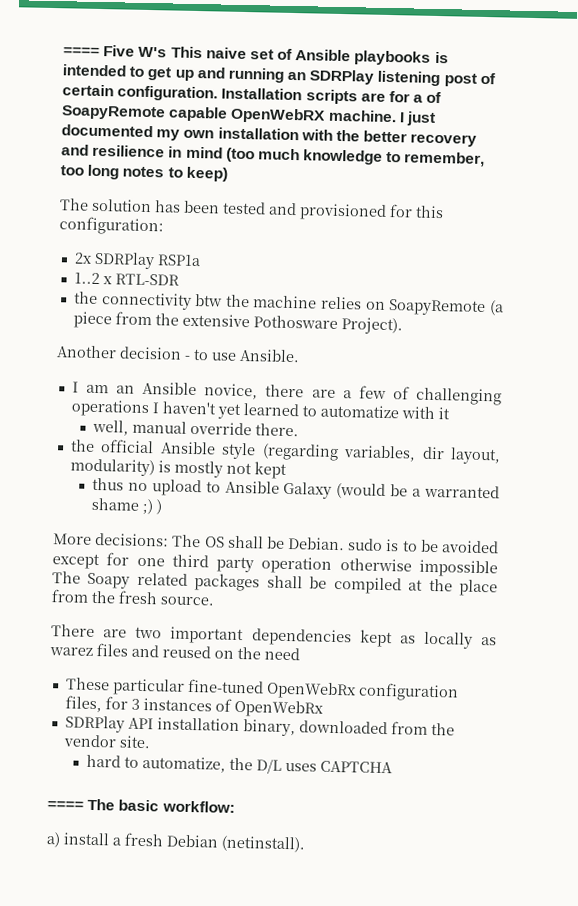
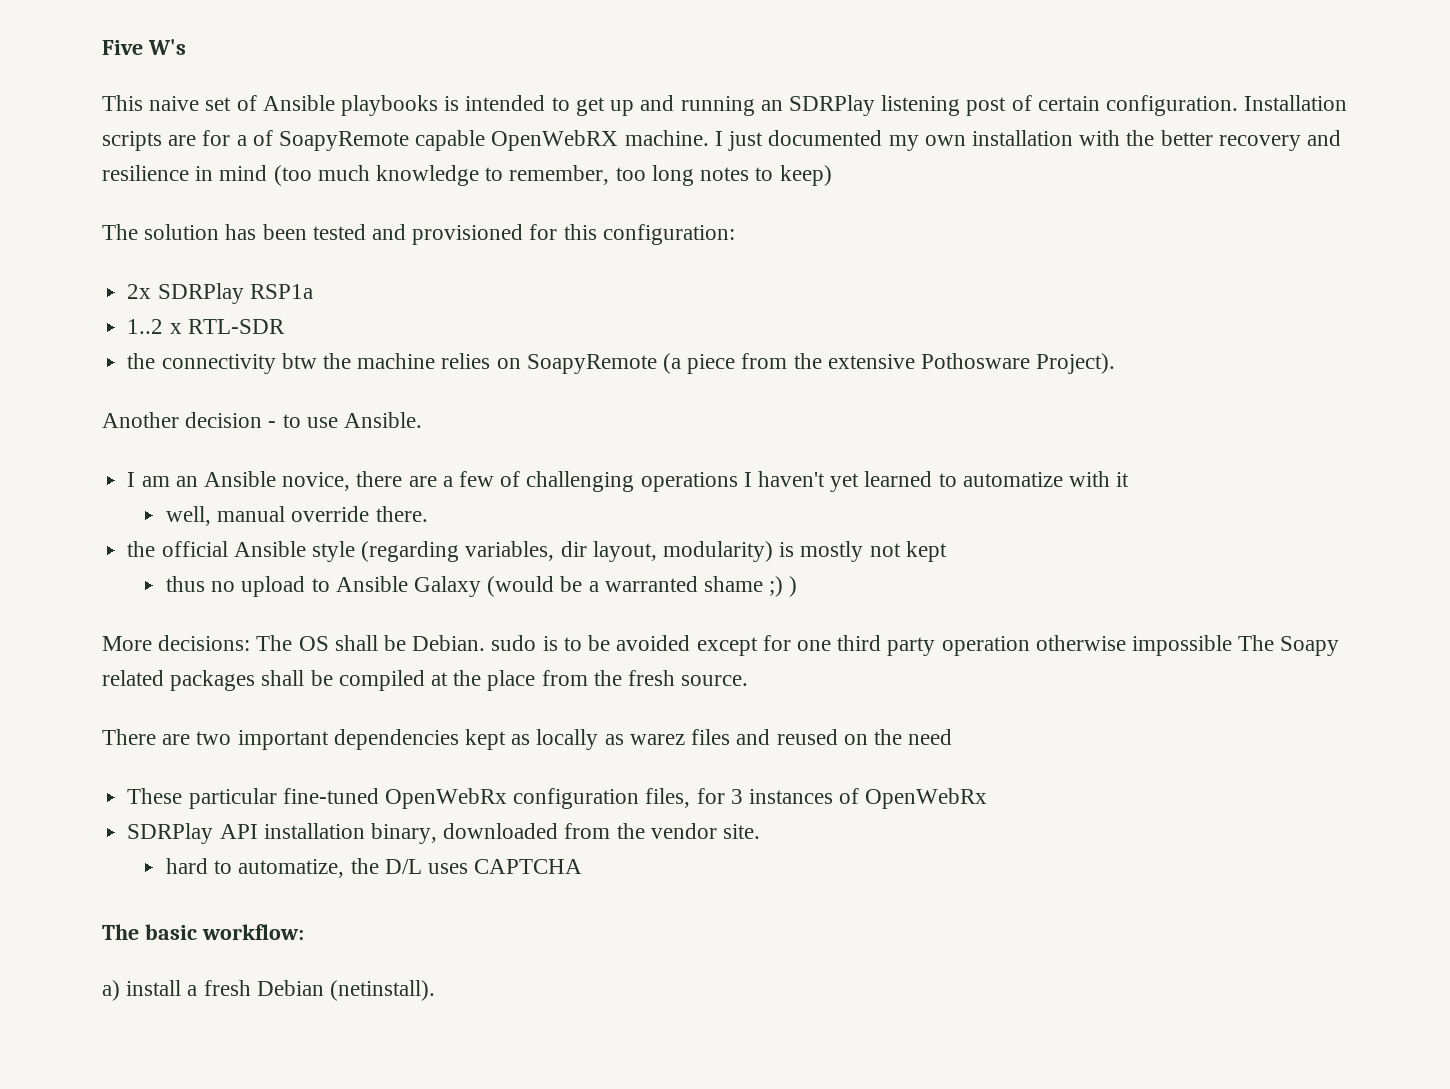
[63,47,100,56] ==== -> (102, 47) none
(168, 52) none -> (186, 47) //
[47,801,84,810] ==== -> (583, 866) none

